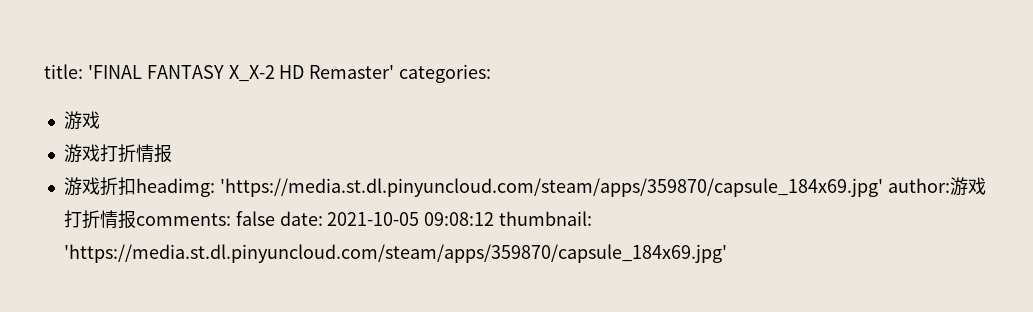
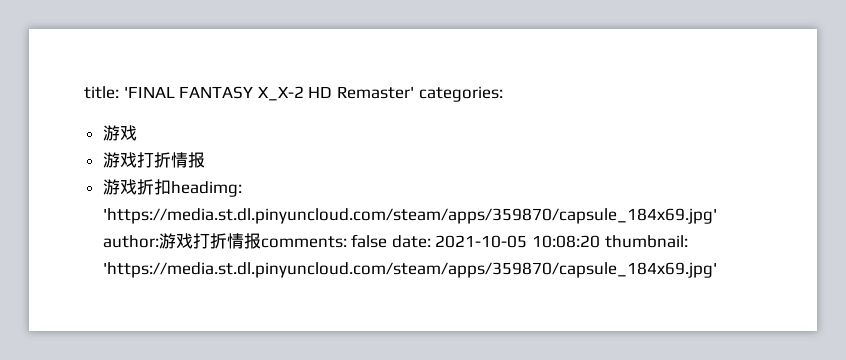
[424,212,495,226] 09:08:12 -> [532,235,601,248] 10:08:20

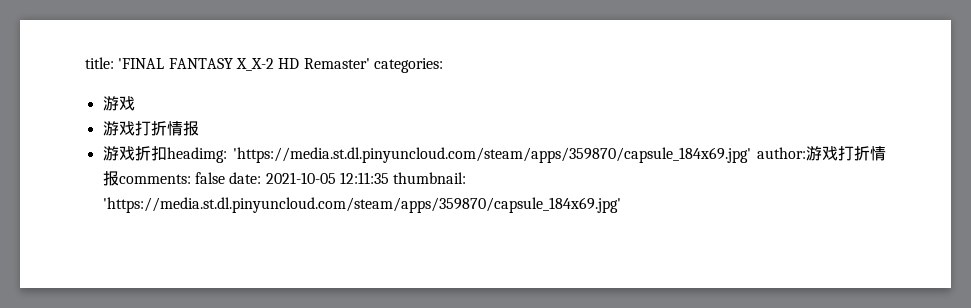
[532,235,601,248] 10:08:20 -> [339,172,389,184] 12:11:35

